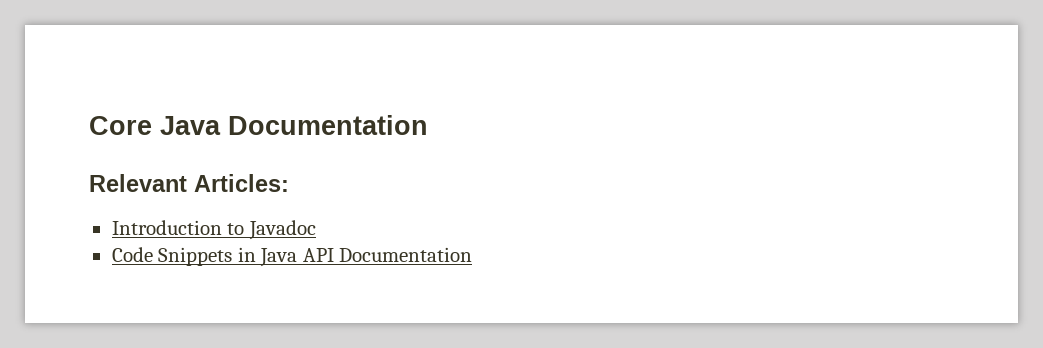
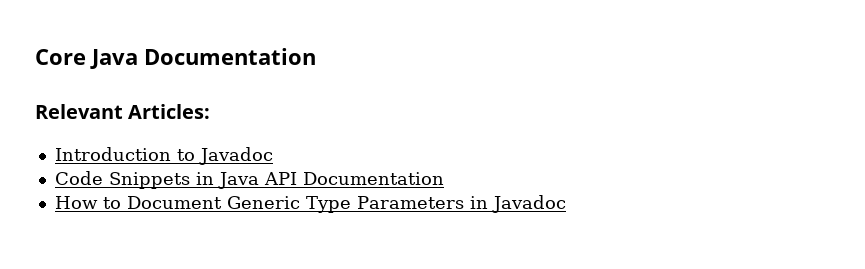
(473, 254) none -> [54,195,566,213] // How to Document Generic Type Parameters in Javadoc

